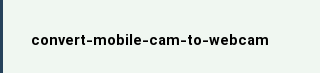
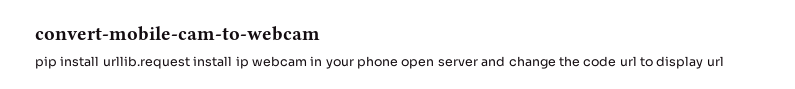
(269, 39) none -> [35,56,724,69] // pip install urllib.request install ip webcam in your phone open server and change the code url to display url

